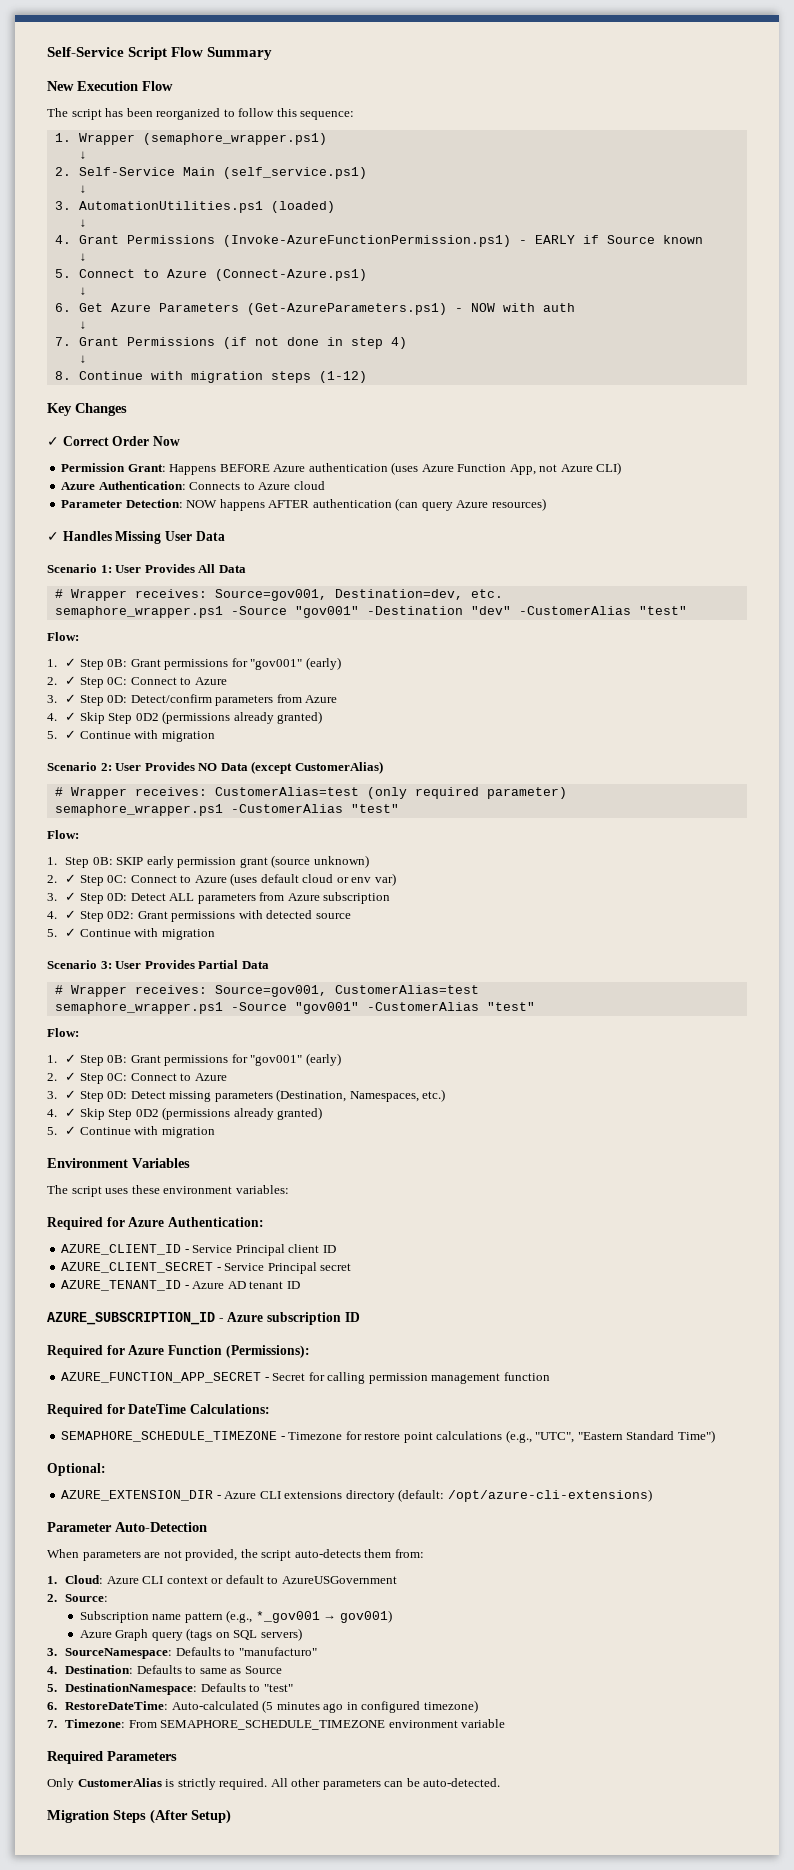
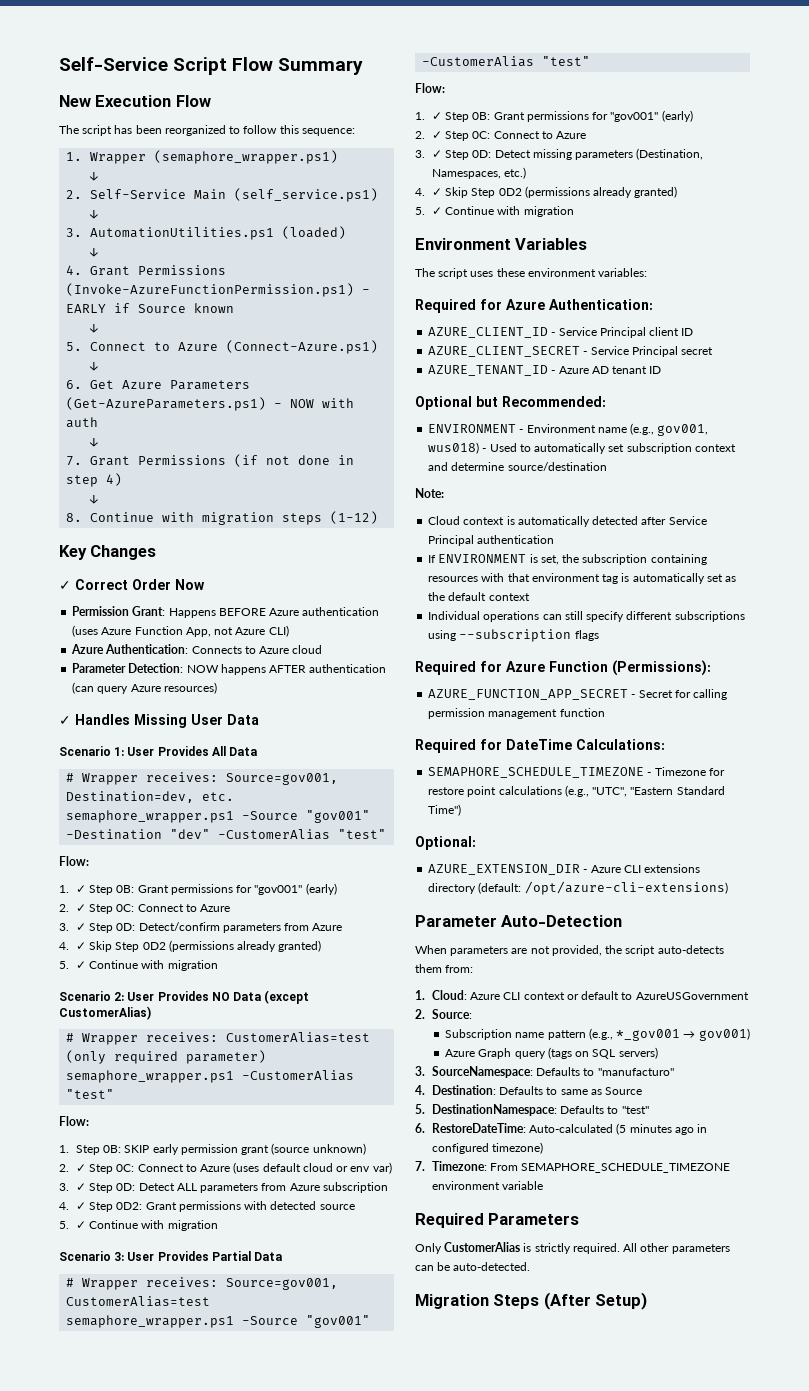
[47,1312,360,1325] AZURE_SUBSCRIPTION_ID - Azure subscription ID -> [415,396,606,410] [428,423,709,436] [428,442,736,454] [428,462,607,471] [415,488,444,498] [428,516,707,527] [428,535,555,546] [428,554,707,565] [428,573,737,584] [428,592,530,601] [428,611,745,622] [428,629,599,642] Optional but Recommended: // ENVIRONMENT - Environment name (e.g., gov001, wus018) - Used to automatically set subscription context and determine source/destination // Note: // Cloud context is automatically detected after Service Principal authentication // If ENVIRONMENT is set, the subscription containing resources with that environment tag is automatically set as the default context // Individual operations can still specify different subscriptions using --subscription flags

